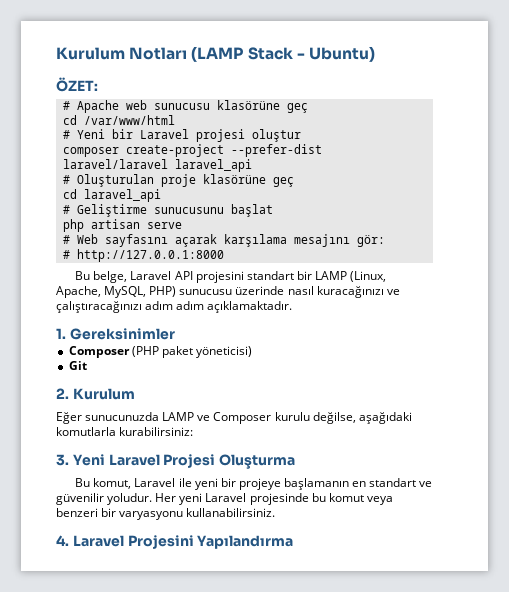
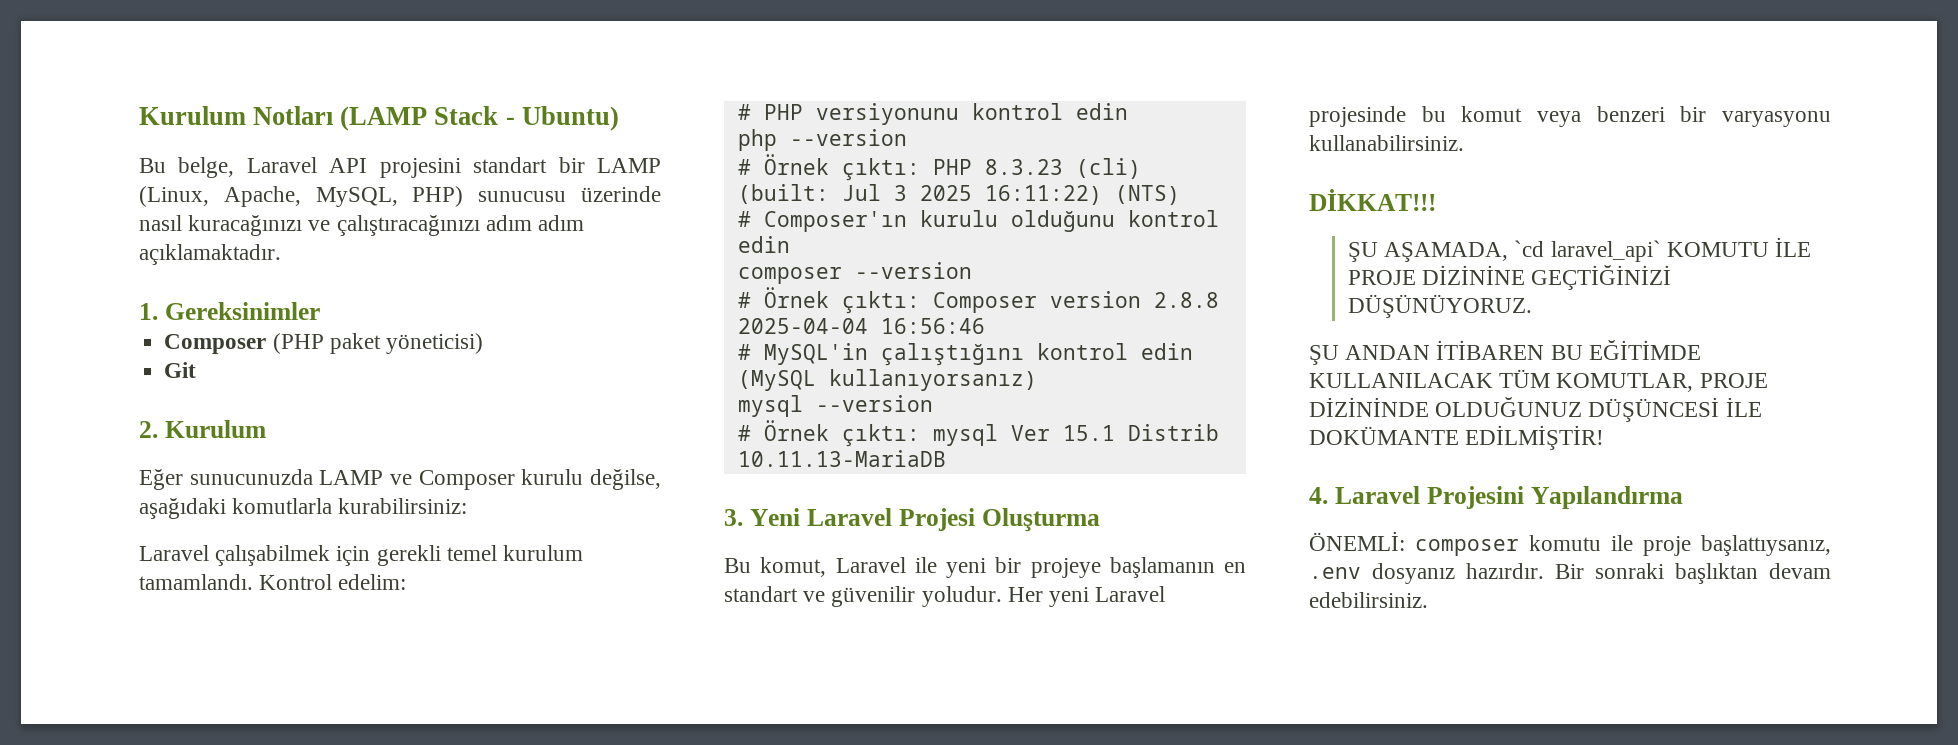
[56,77,98,92] [62,100,308,113] [62,115,175,125] [62,129,301,142] [62,144,322,157] [62,159,252,172] [62,174,294,187] [62,189,161,202] [62,204,273,217] [62,219,182,232] [62,234,385,247] [62,249,224,262] // ÖZET: // # Apache web sunucusu klasörüne geç // cd /var/www/html // # Yeni bir Laravel projesi oluştur // composer create-project --prefer-dist laravel/laravel laravel_api // # Oluşturulan proje klasörüne geç // cd laravel_api // # Geliştirme sunucusunu başlat // php artisan serve // # Web sayfasını açarak karşılama mesajını gör: // # http://127.0.0.1:8000 -> (619, 118) none
(194, 431) none -> [139,545,584,566] [139,574,407,590] [737,103,1128,125] [737,129,907,151] [737,154,1141,181] [737,184,1180,205] [737,210,1219,232] [737,236,790,253] [737,262,972,284] [737,287,1219,314] [737,318,985,334] [737,343,1193,366] [737,369,1037,391] [737,395,933,417] [737,420,1219,447] [737,450,946,467] // Laravel çalışabilmek için gerekli temel kurulum tamamlandı. Kontrol edelim: // # PHP versiyonunu kontrol edin // php --version // # Örnek çıktı: PHP 8.3.23 (cli) (built: Jul 3 2025 16:11:22) (NTS) // # Composer'ın kurulu olduğunu kontrol edin // composer --version // # Örnek çıktı: Composer version 2.8.8 2025-04-04 16:56:46 // # MySQL'in çalıştığını kontrol edin (MySQL kullanıyorsanız) // mysql --version // # Örnek çıktı: mysql Ver 15.1 Distrib 10.11.13-MariaDB
[56,535,294,549] 4. Laravel Projesini Yapılandırma -> [1309,189,1436,211] [1347,237,1811,262] [1347,265,1672,290] [1347,294,1532,318] [1309,340,1701,365] [1309,369,1768,392] [1309,397,1762,422] [1309,425,1605,450] [1309,486,1683,509] [1309,531,1831,556] [1309,563,1831,584] [1309,592,1428,608] DİKKAT!!! // ŞU AŞAMADA, `cd laravel_api` KOMUTU İLE PROJE DİZİNİNE GEÇTİĞİNİZİ DÜŞÜNÜYORUZ. // ŞU ANDAN İTİBAREN BU EĞİTİMDE KULLANILACAK TÜM KOMUTLAR, PROJE DİZİNİNDE OLDUĞUNUZ DÜŞÜNCESİ İLE DOKÜMANTE EDİLMİŞTİR! // 4. Laravel Projesini Yapılandırma // ÖNEMLİ: composer komutu ile proje başlattıysanız, .env dosyanız hazırdır. Bir sonraki başlıktan devam edebilirsiniz.

